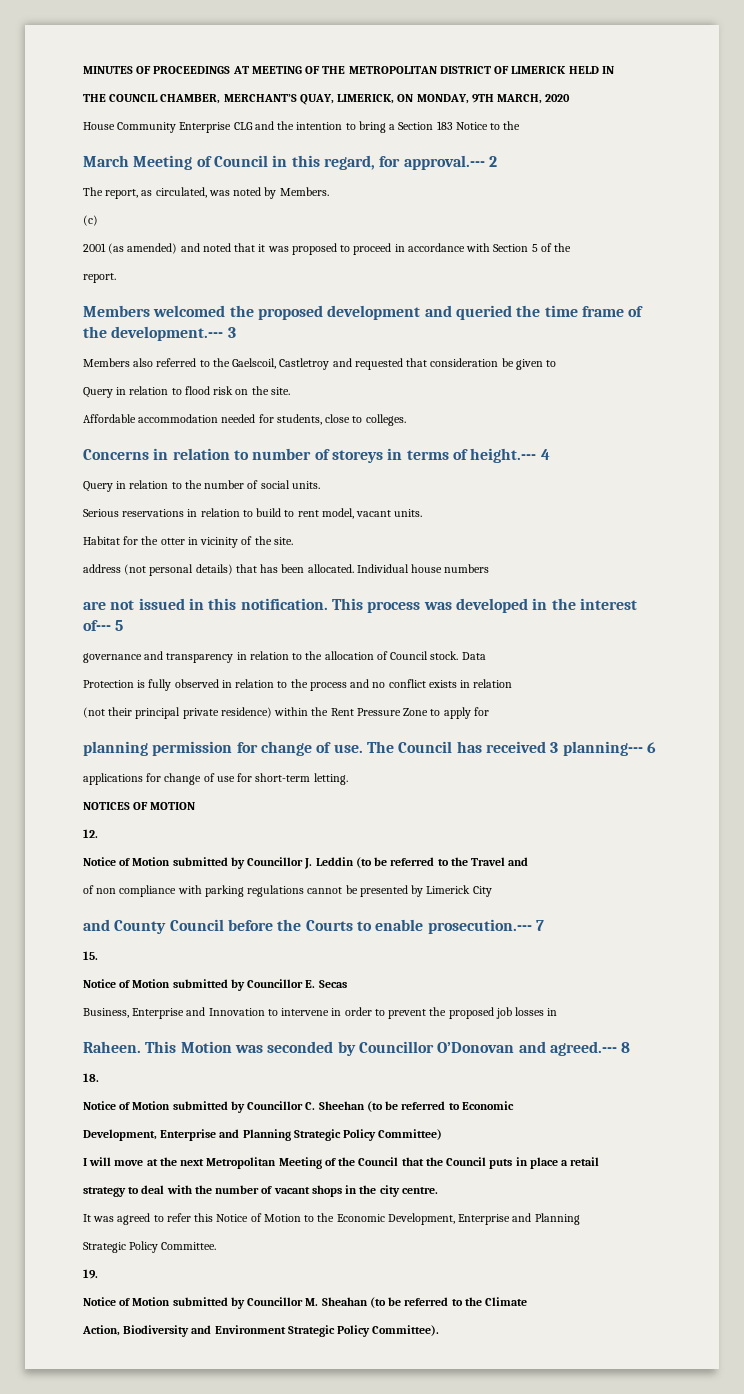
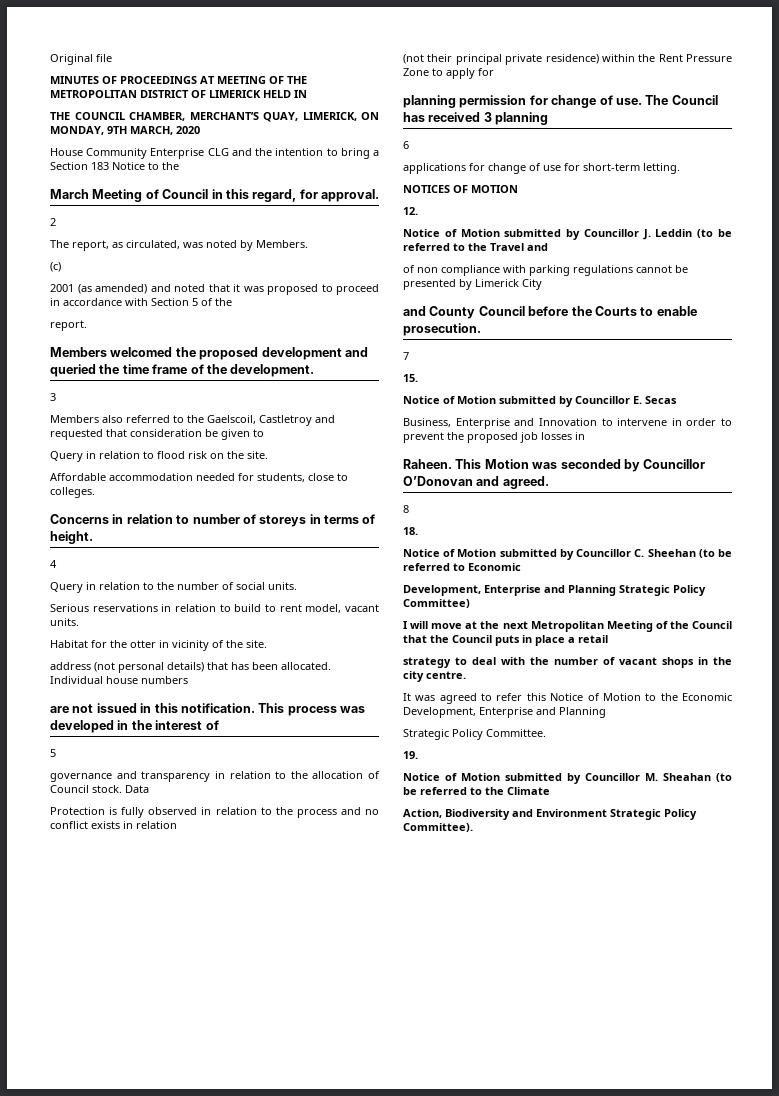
(83, 70) none -> [50,54,112,65] Original file //
[403,155,485,170] approval.--- -> [321,189,379,202] approval. //
[111,326,224,341] development.--- -> [230,364,315,377] development. //
[470,448,537,463] height.--- -> [50,531,93,544] height. //
[83,620,111,631] of--- -> [205,720,219,730] of //
[562,741,643,756] planning--- -> [495,112,549,125] planning //
[427,919,532,934] prosecution.--- -> [403,323,481,336] prosecution. //
[549,1041,617,1056] agreed.--- -> [502,476,549,489] agreed. //

